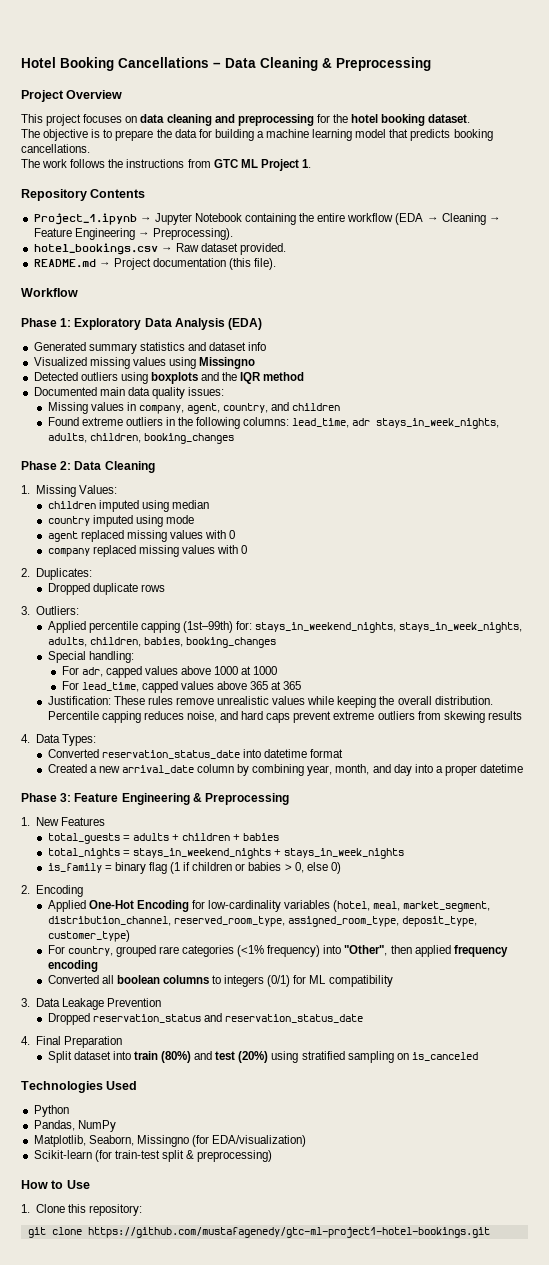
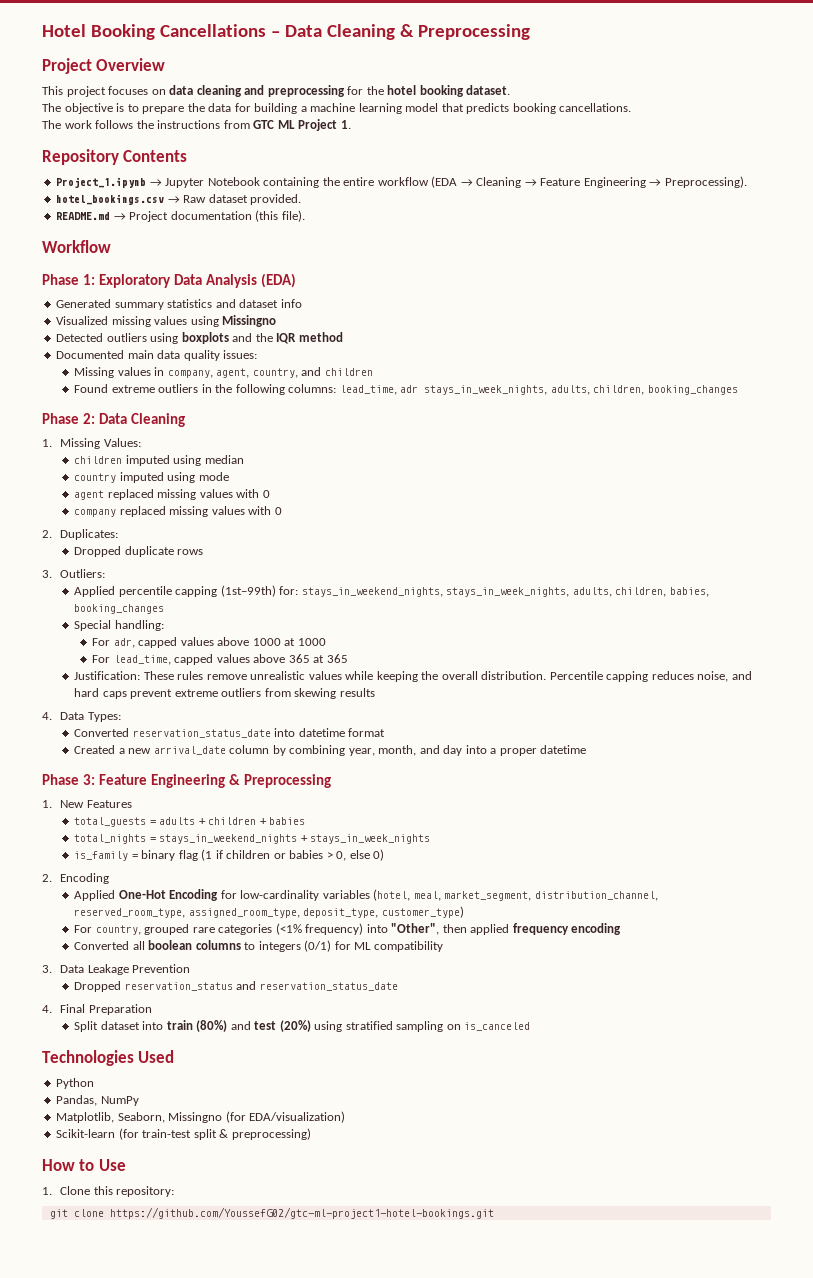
[87,1227,490,1238] https://github.com/mustafagenedy/gtc-ml-project1-hotel-bookings.git -> [109,1207,494,1219] https://github.com/YoussefG02/gtc-ml-project1-hotel-bookings.git

